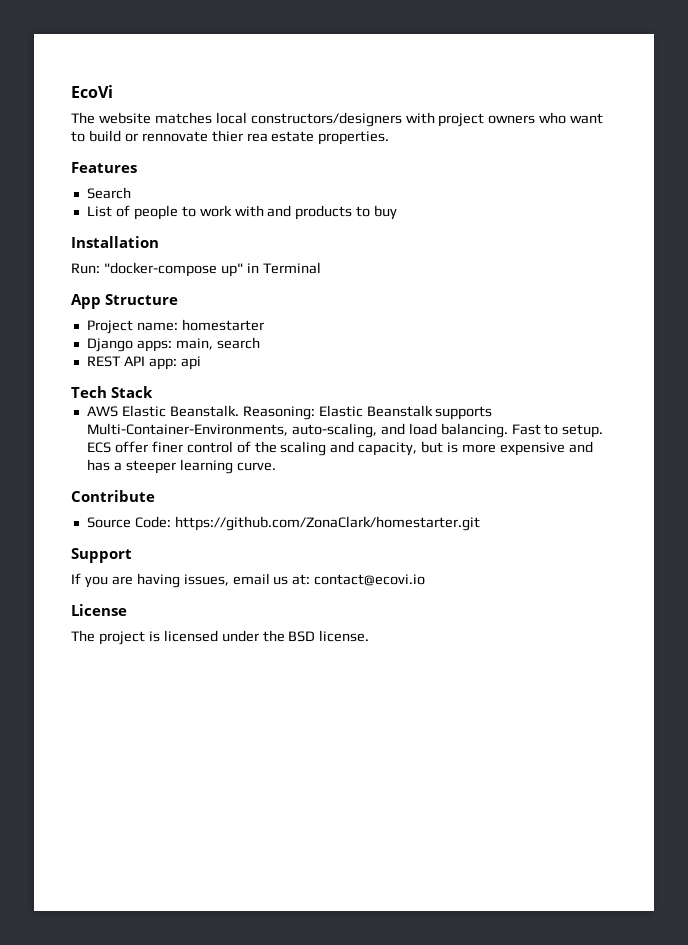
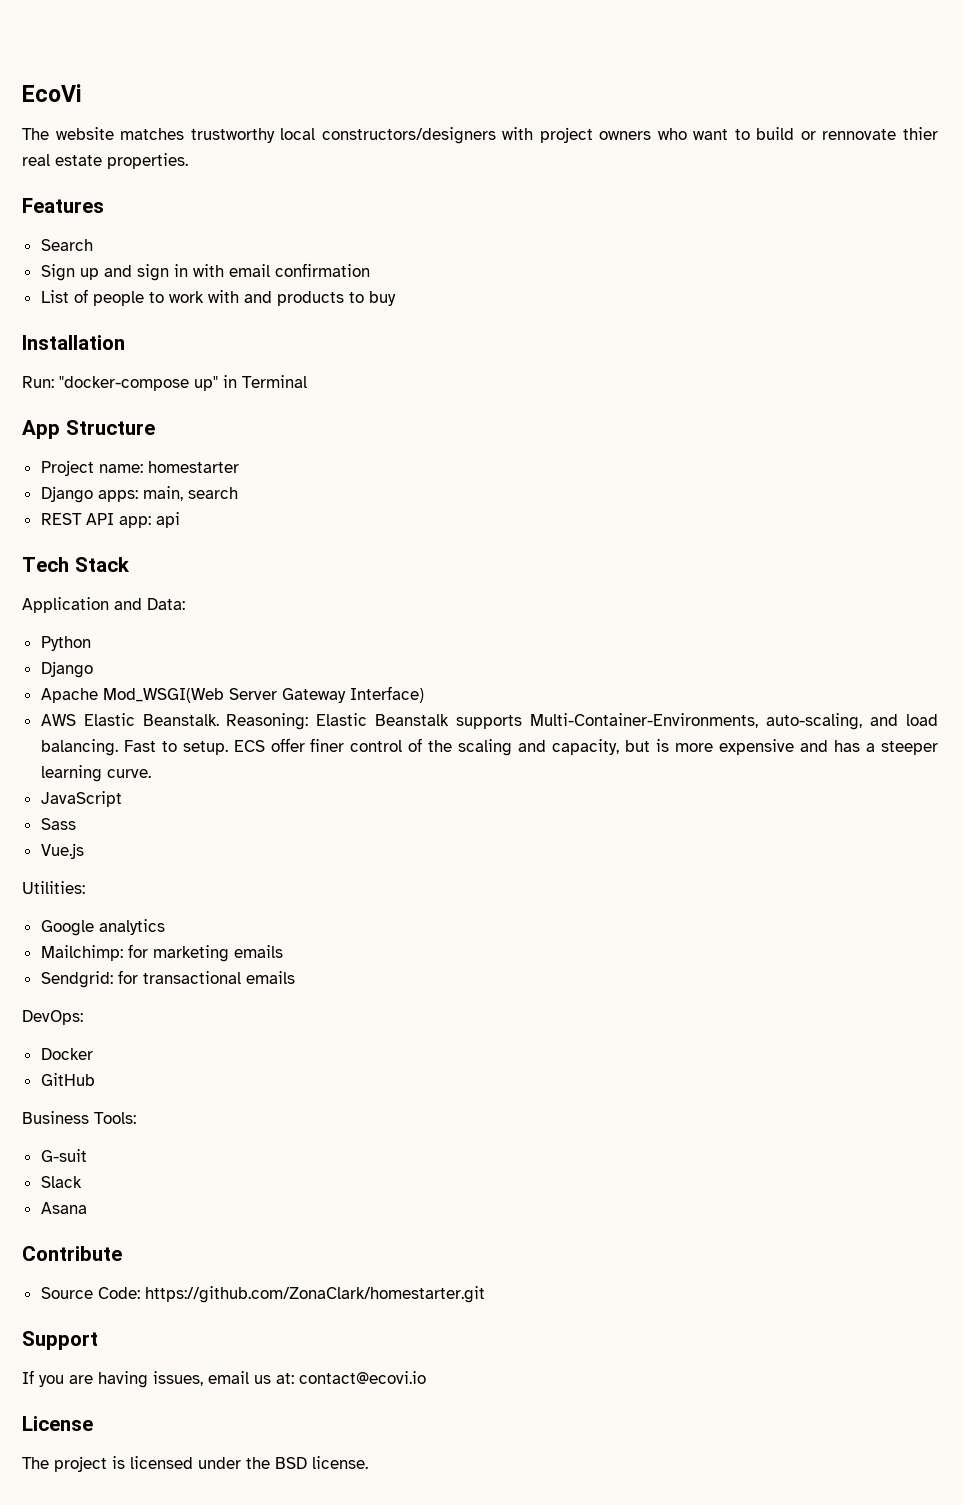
(212, 118) none -> [190,128,275,143] trustworthy
[246,133,268,142] rea -> [22,154,50,166] real
(131, 193) none -> [40,263,370,281] // Sign up and sign in with email confirmation
(153, 392) none -> [22,597,185,613] [40,636,91,651] [40,661,93,678] [40,686,424,703] // Application and Data: // Python // Django // Apache Mod_WSGI(Web Server Gateway Interface)
(276, 466) none -> [40,791,122,807] [40,818,76,830] [40,843,84,859] [22,881,85,894] [40,919,165,936] [40,944,283,962] [40,970,295,988] [22,1010,83,1025] [40,1048,93,1060] [40,1073,95,1086] [22,1111,136,1124] [40,1149,87,1162] [40,1176,82,1188] [40,1202,87,1214] // JavaScript // Sass // Vue.js // Utilities: // Google analytics // Mailchimp: for marketing emails // Sendgrid: for transactional emails // DevOps: // Docker // GitHub // Business Tools: // G-suit // Slack // Asana

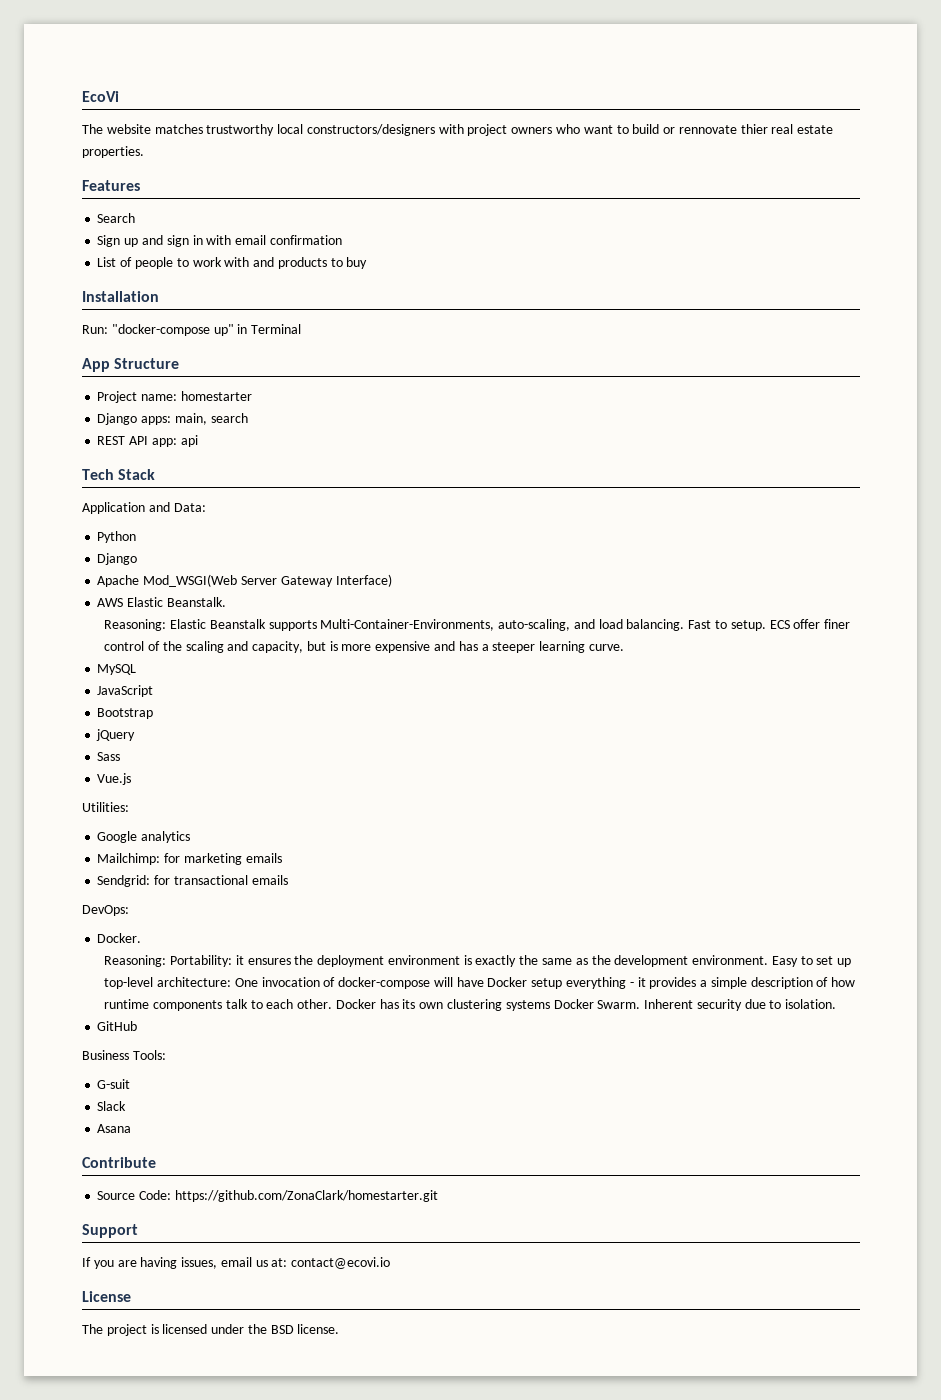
(219, 720) none -> (226, 602) //
(151, 773) none -> [97,664,137,675] // MySQL
(122, 799) none -> [97,708,154,719] [96,729,136,741] // Bootstrap // jQuery
[40,1048,93,1060] Docker -> [97,933,142,943] [104,955,852,967] [104,977,856,989] [104,999,837,1011] Docker. // Reasoning: Portability: it ensures the deployment environment is exactly the same as the development environment. Easy to set up top-level architecture: One invocation of docker-compose will have Docker setup everything - it provides a simple description of how runtime components talk to each other. Docker has its own clustering systems Docker Swarm. Inherent security due to isolation.

